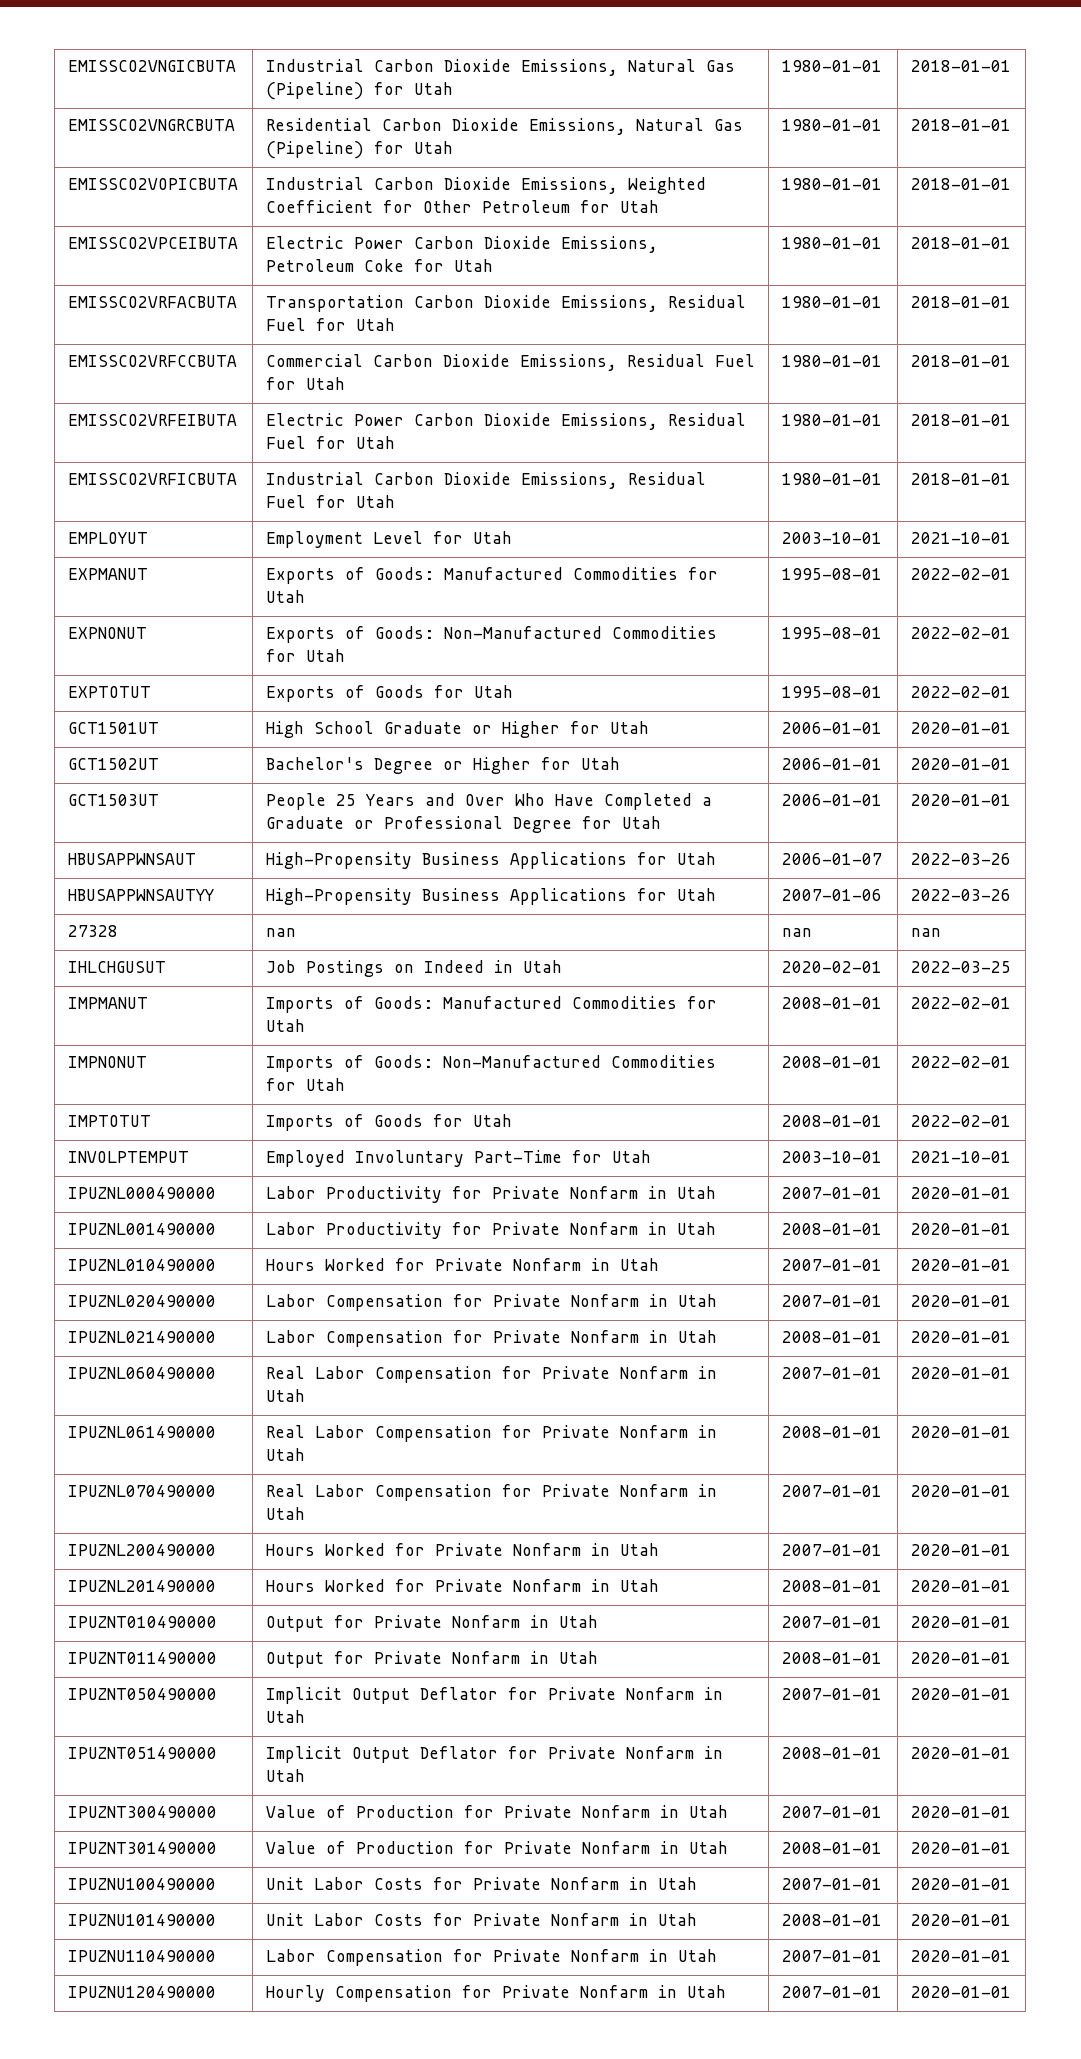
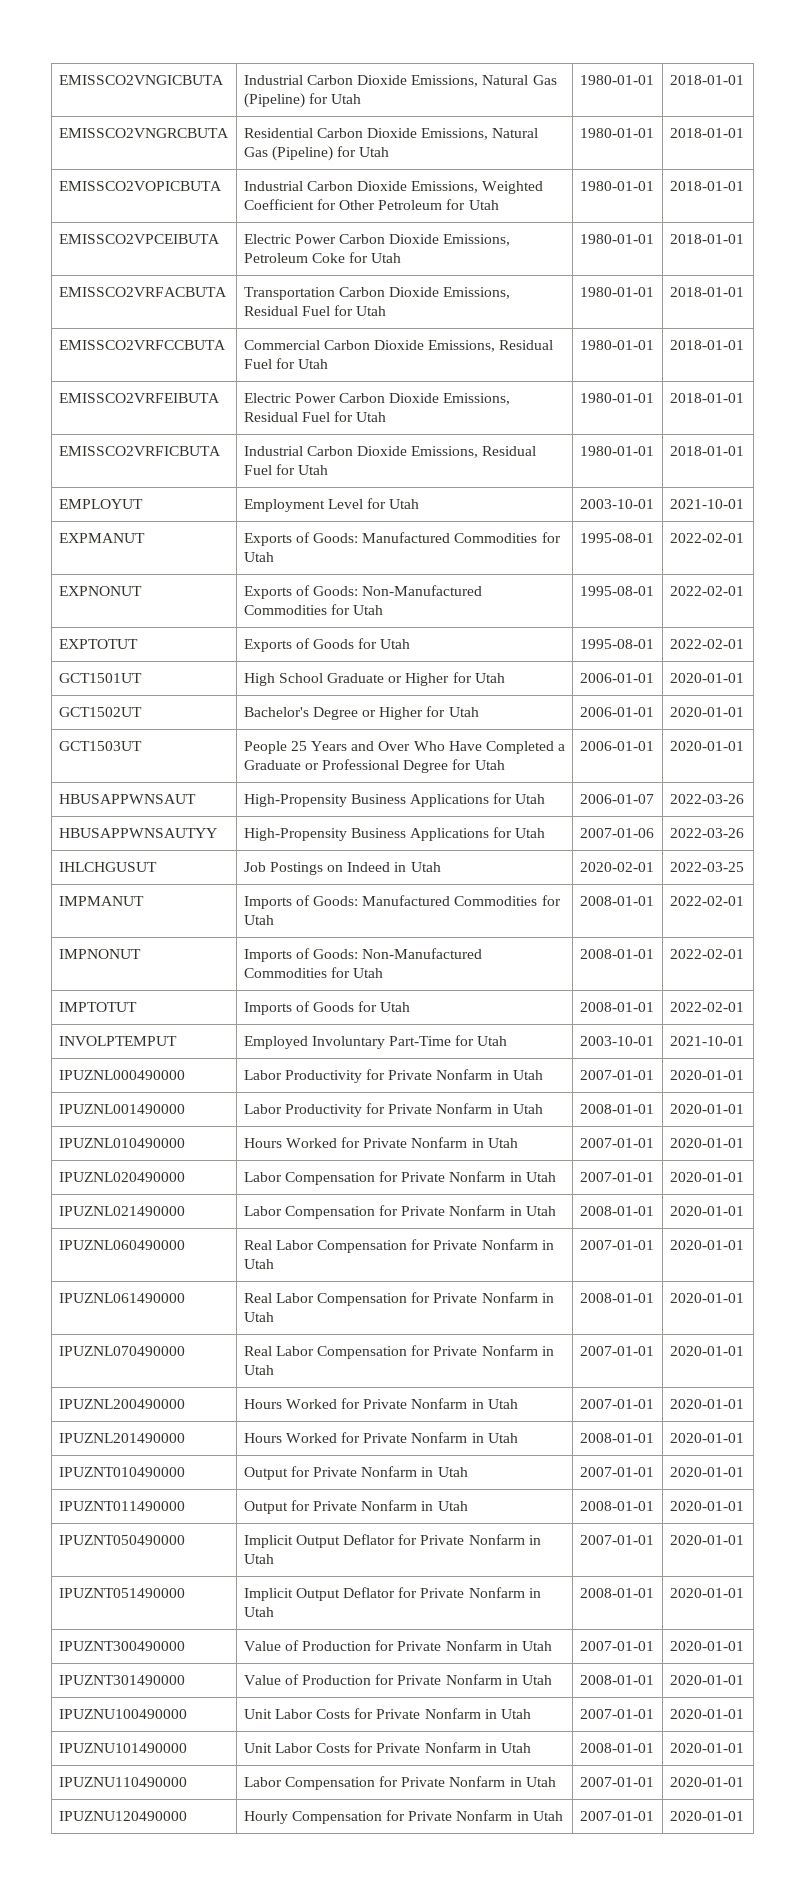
[67,925,118,937] [265,928,296,937] [781,928,812,937] [910,928,941,937] // 27328 | nan | nan | nan -> (744, 833) none

